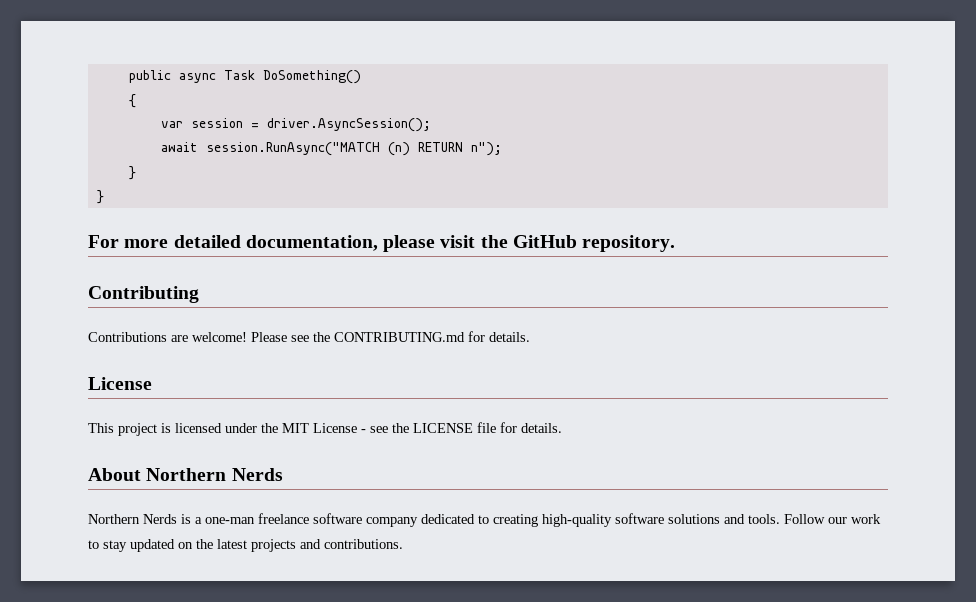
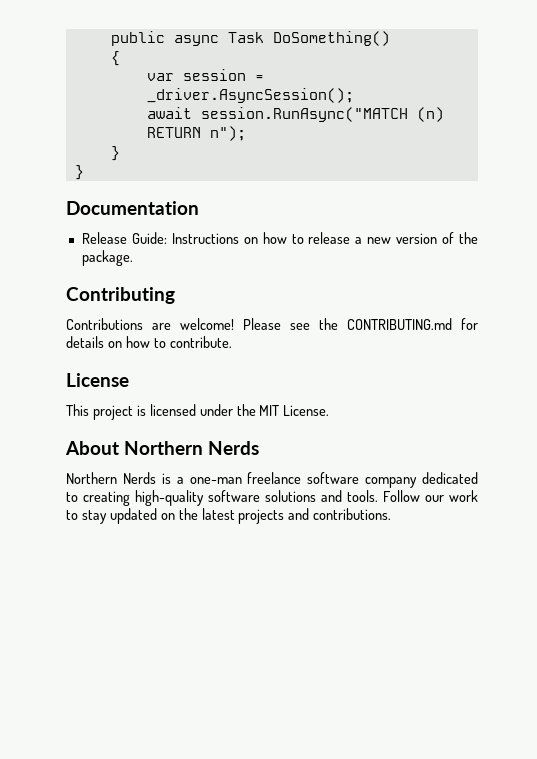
[266,118,431,132] driver.AsyncSession(); -> [146,88,354,103] _driver.AsyncSession();
[88,235,676,252] For more detailed documentation, please visit the GitHub repository. -> [66,201,199,215] [81,232,479,244] [81,250,133,266] Documentation // Release Guide: Instructions on how to release a new version of the package.
[489,332,530,342] details. -> [66,336,232,348] details on how to contribute.
[313,422,562,433] License - see the LICENSE file for details. -> [283,405,330,416] License.

